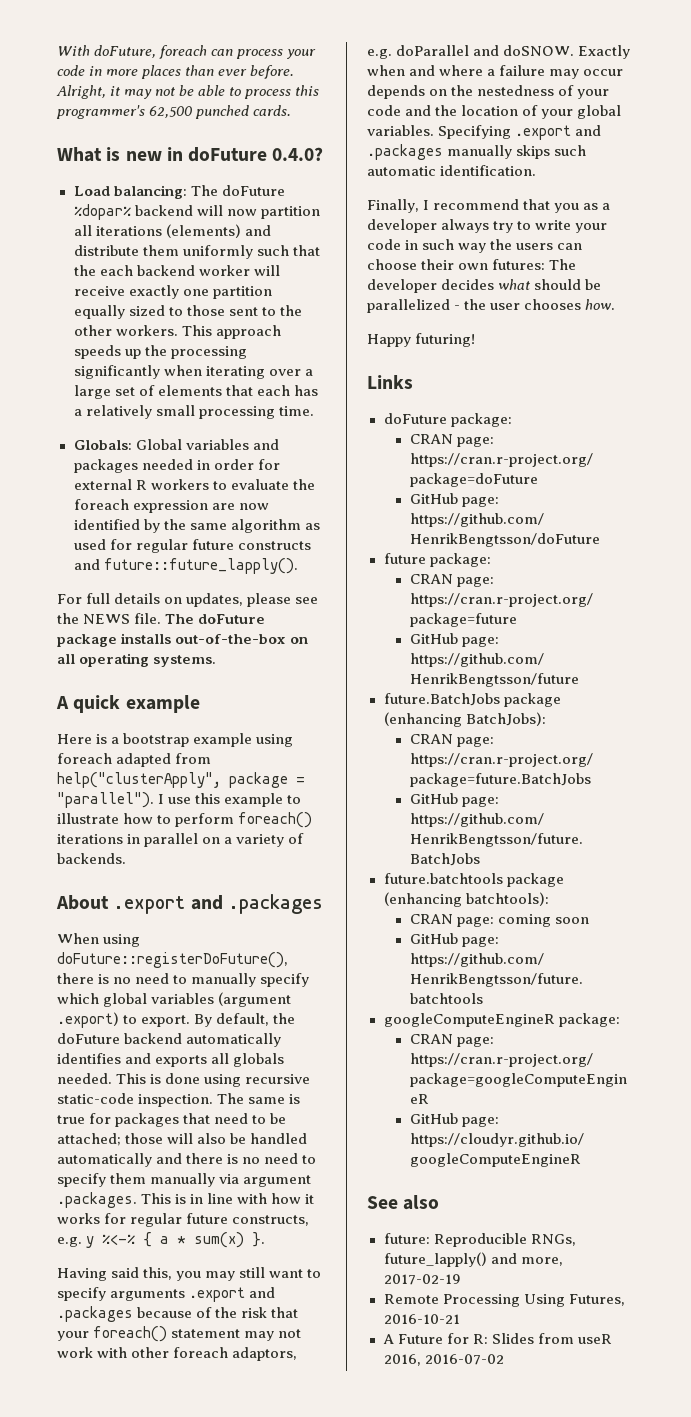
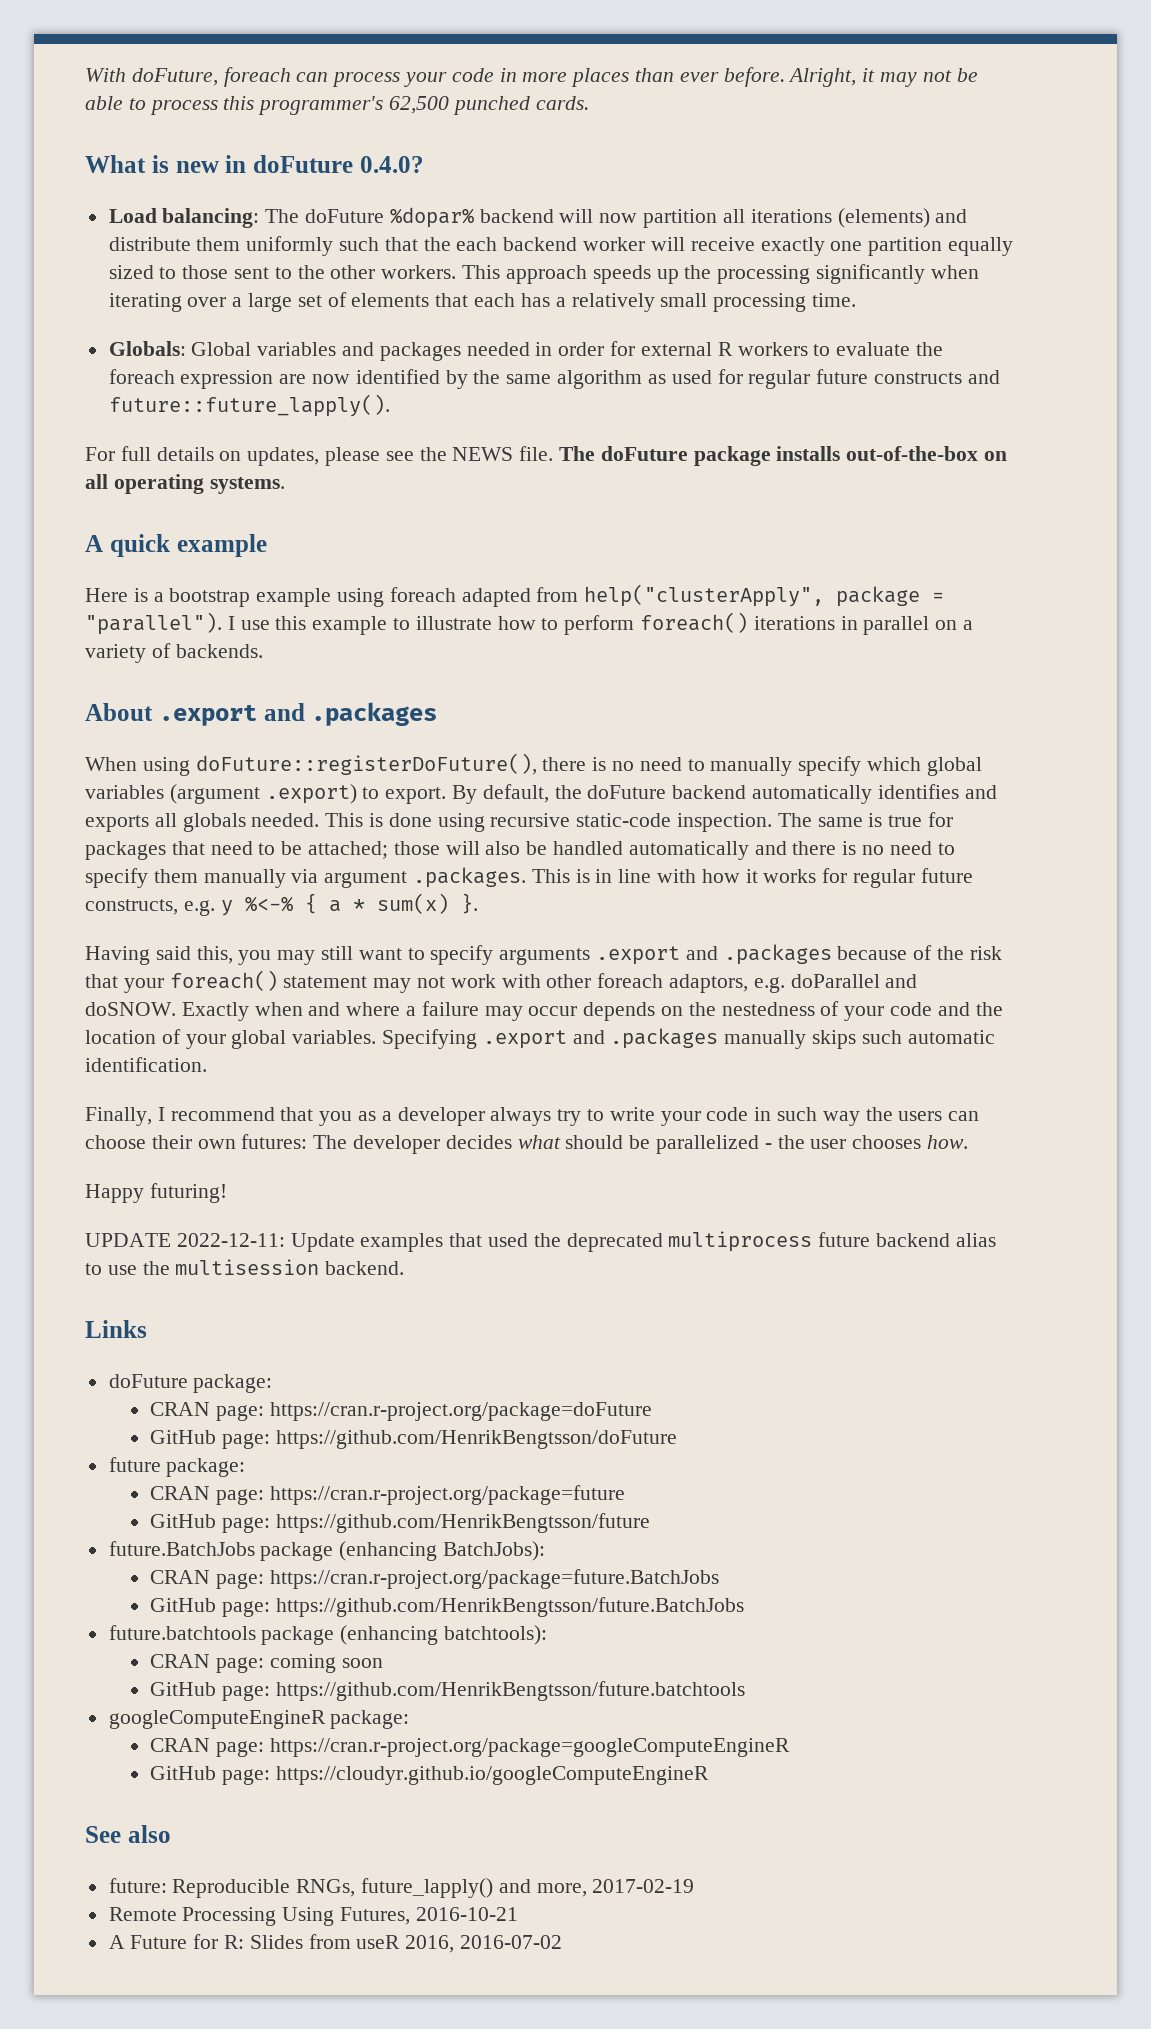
(476, 340) none -> [85,1231,996,1252] [85,1259,405,1275] // UPDATE 2022-12-11: Update examples that used the deprecated multiprocess future backend alias to use the multisession backend.

